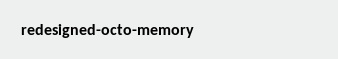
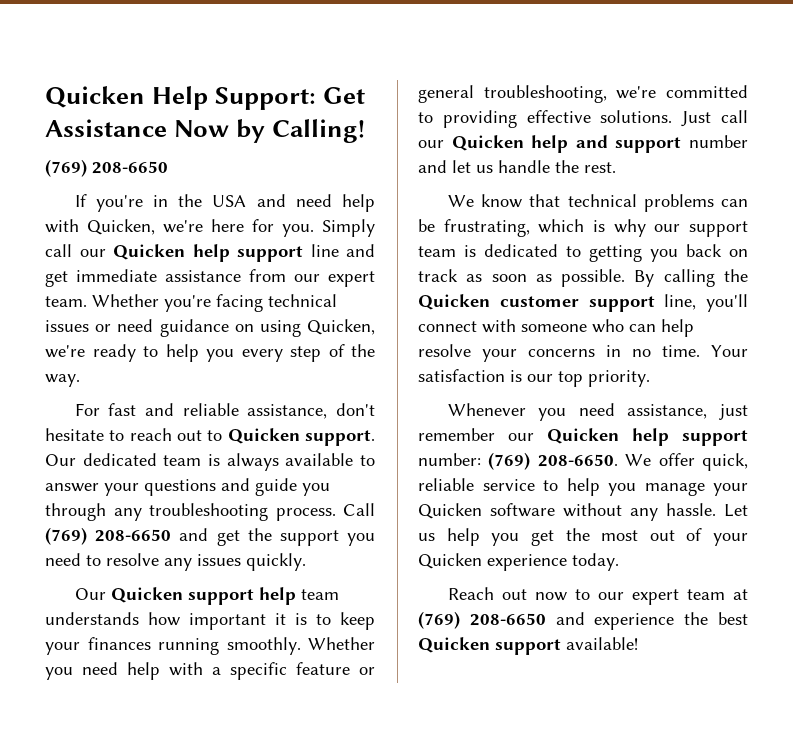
[21,24,194,38] redesigned-octo-memory -> [45,86,366,110] [45,119,366,143] [45,159,168,177] [74,194,376,212] [45,219,375,237] [45,244,375,262] [45,269,375,287] [45,294,337,312] [45,319,375,337] [45,344,375,362] [45,374,80,387] [74,403,375,419] [45,428,375,446] [45,453,375,471] [45,478,330,496] [45,503,375,521] [45,527,375,546] [45,553,306,571] [74,587,339,605] [45,612,375,630] [45,637,375,655] [45,662,375,680] [418,85,748,103] [418,110,748,128] [418,135,748,153] [418,160,616,173] [447,194,748,212] [418,219,748,237] [418,244,748,262] [418,269,748,287] [418,294,748,312] [418,319,694,337] [418,344,748,362] [418,369,650,387] [447,403,748,421] [418,428,748,446] [418,452,748,471] [418,478,748,496] [418,503,748,521] [418,528,748,546] [418,553,619,571] [447,587,748,605] [418,611,748,630] [418,637,638,655] Quicken Help Support: Get Assistance Now by Calling! // (769) 208-6650 // If you're in the USA and need help with Quicken, we're here for you. Simply call our Quicken help support line and get immediate assistance from our expert team. Whether you're facing technical issues or need guidance on using Quicken, we're ready to help you every step of the way. // For fast and reliable assistance, don't hesitate to reach out to Quicken support. Our dedicated team is always available to answer your questions and guide you through any troubleshooting process. Call (769) 208-6650 and get the support you need to resolve any issues quickly. // Our Quicken support help team understands how important it is to keep your finances running smoothly. Whether you need help with a specific feature or general troubleshooting, we're committed to providing effective solutions. Just call our Quicken help and support number and let us handle the rest. // We know that technical problems can be frustrating, which is why our support team is dedicated to getting you back on track as soon as possible. By calling the Quicken customer support line, you'll connect with someone who can help resolve your concerns in no time. Your satisfaction is our top priority. // Whenever you need assistance, just remember our Quicken help support number: (769) 208-6650. We offer quick, reliable service to help you manage your Quicken software without any hassle. Let us help you get the most out of your Quicken experience today. // Reach out now to our expert team at (769) 208-6650 and experience the best Quicken support available!

